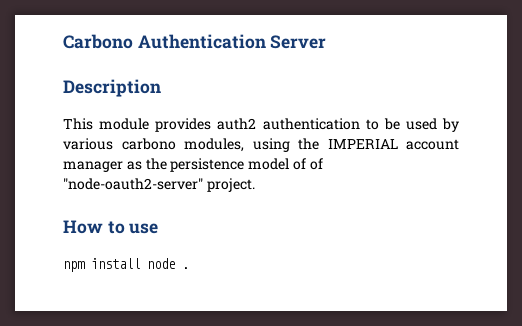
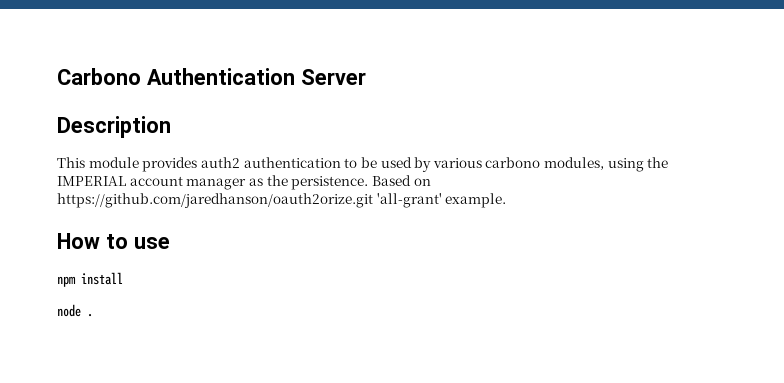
[170,158,323,172] [63,178,255,192] persistence model of of "node-oauth2-server" project. -> [291,175,431,190] [57,193,507,208] persistence. Based on https://github.com/jaredhanson/oauth2orize.git 'all-grant' example.
(140, 263) none -> (123, 278) //

